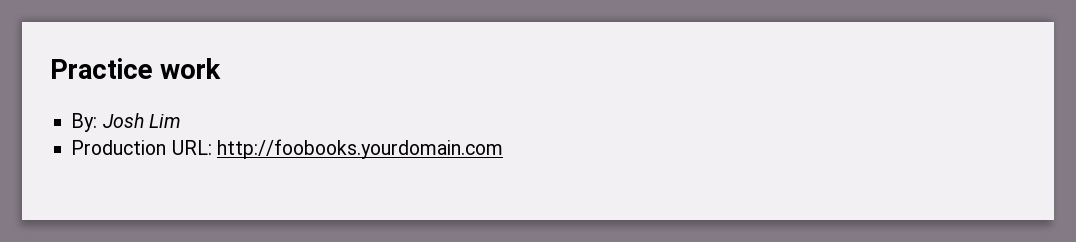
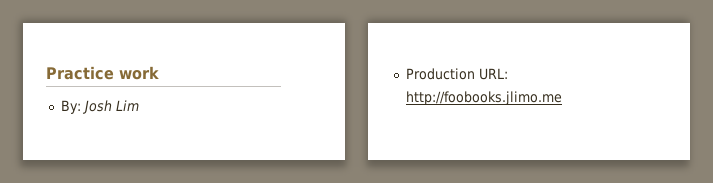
[216,139,503,159] http://foobooks.yourdomain.com -> [405,91,562,105] http://foobooks.jlimo.me

